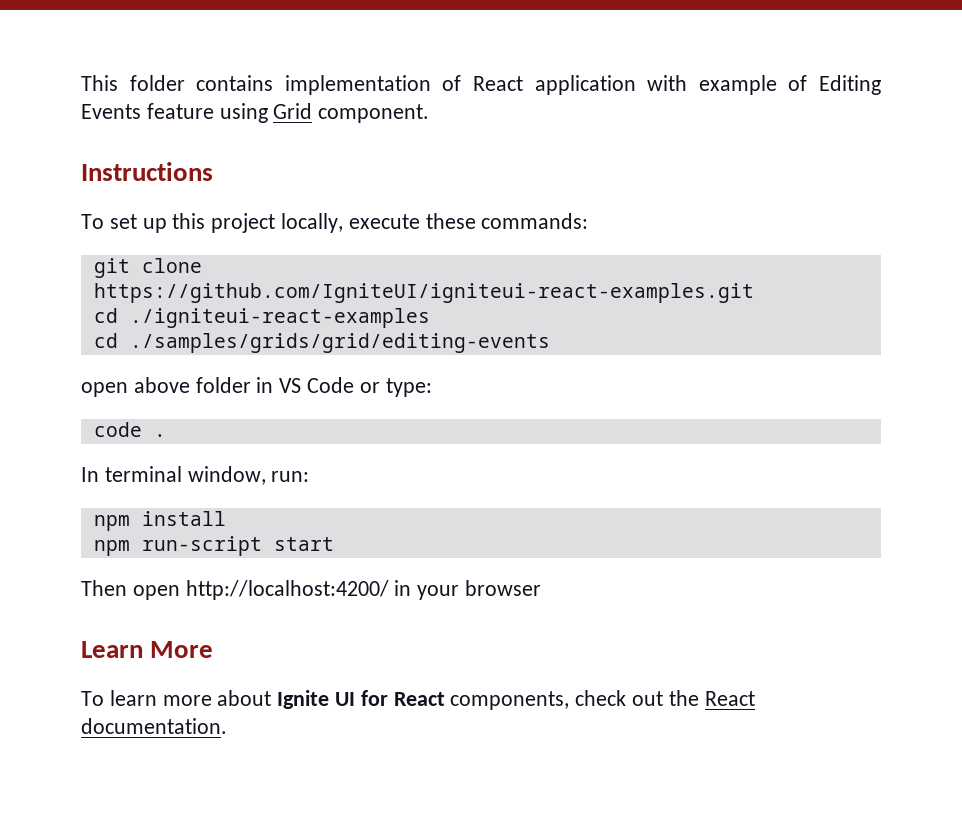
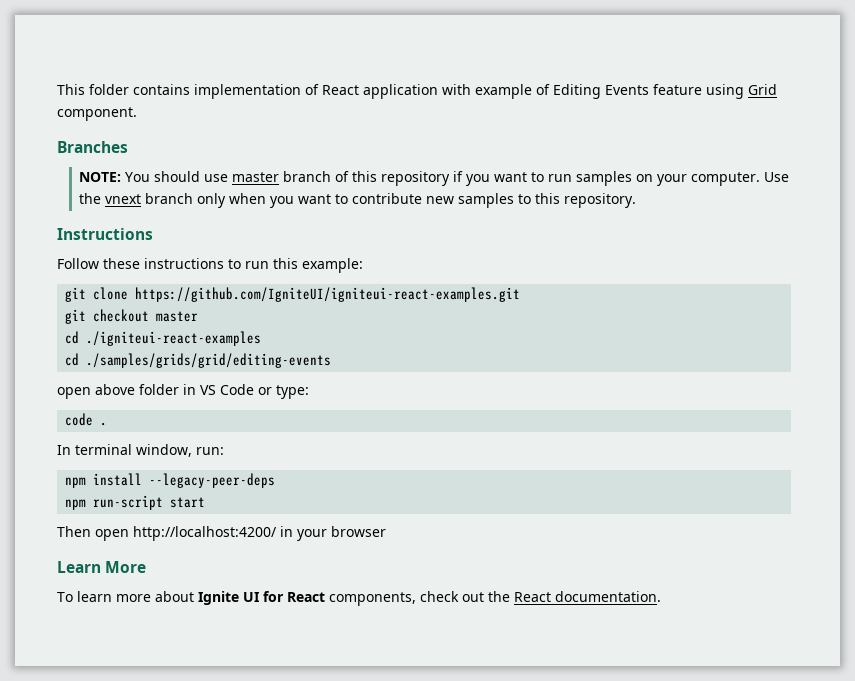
[81,162,213,181] [81,213,589,233] Instructions // To set up this project locally, execute these commands: -> [57,141,128,153] [79,171,790,186] [79,193,637,208] [57,228,153,240] [57,258,363,273] Branches // NOTE: You should use master branch of this repository if you want to run samples on your computer. Use the vnext branch only when you want to contribute new samples to this repository. // Instructions // Follow these instructions to run this example:
(754, 293) none -> [65,309,199,324] // git checkout master
(226, 518) none -> [149,473,276,488] --legacy-peer-deps

